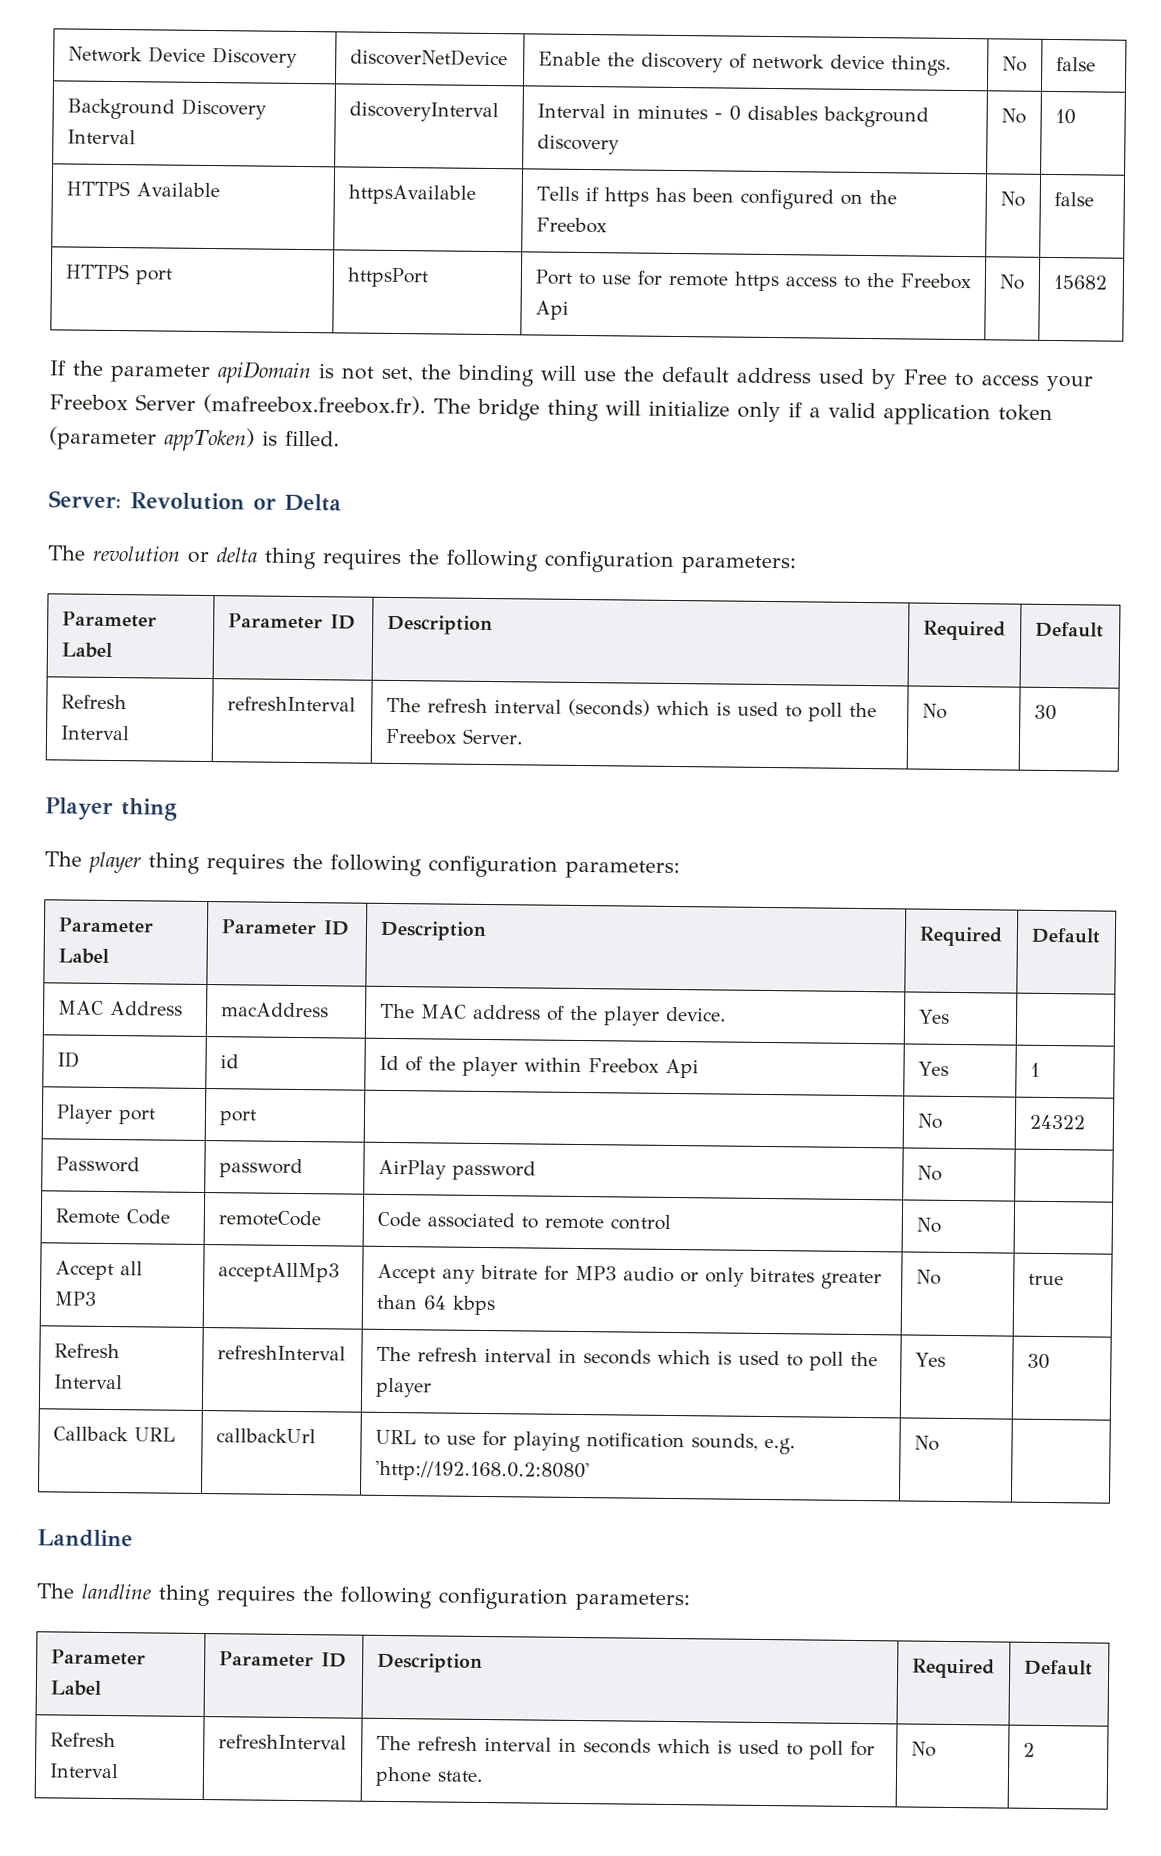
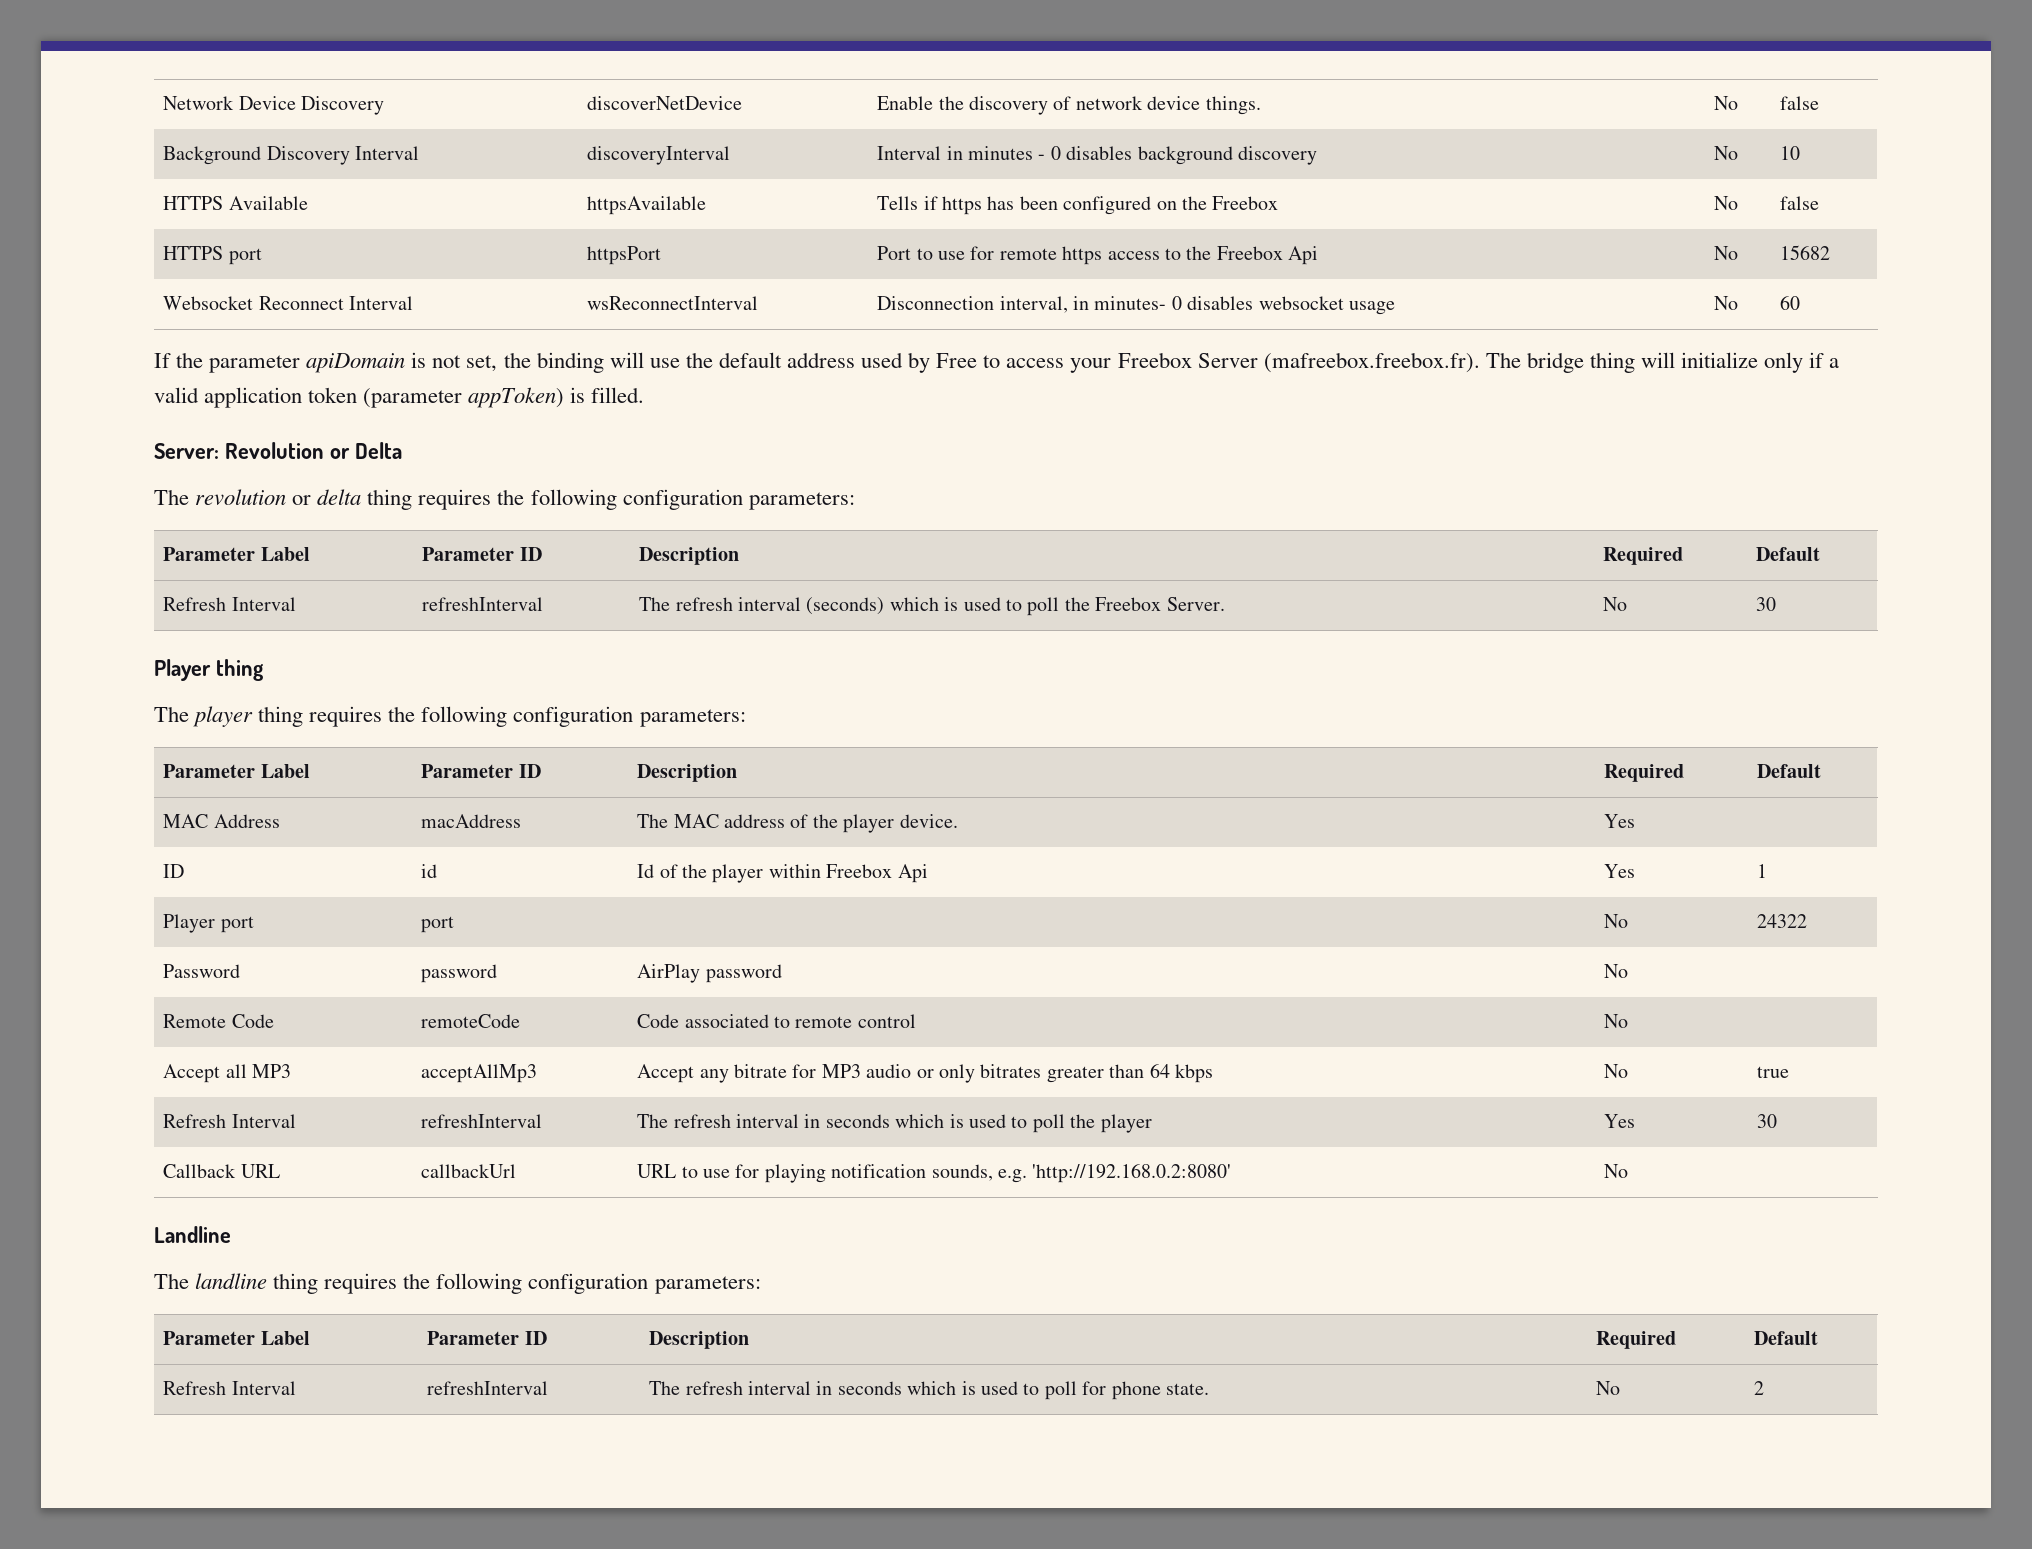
(1107, 282) none -> [163,296,413,310] [587,296,759,310] [877,296,1395,315] [1714,296,1739,310] [1780,295,1801,310] // Websocket Reconnect Interval | wsReconnectInterval | Disconnection interval, in minutes- 0 disables websocket usage | No | 60

